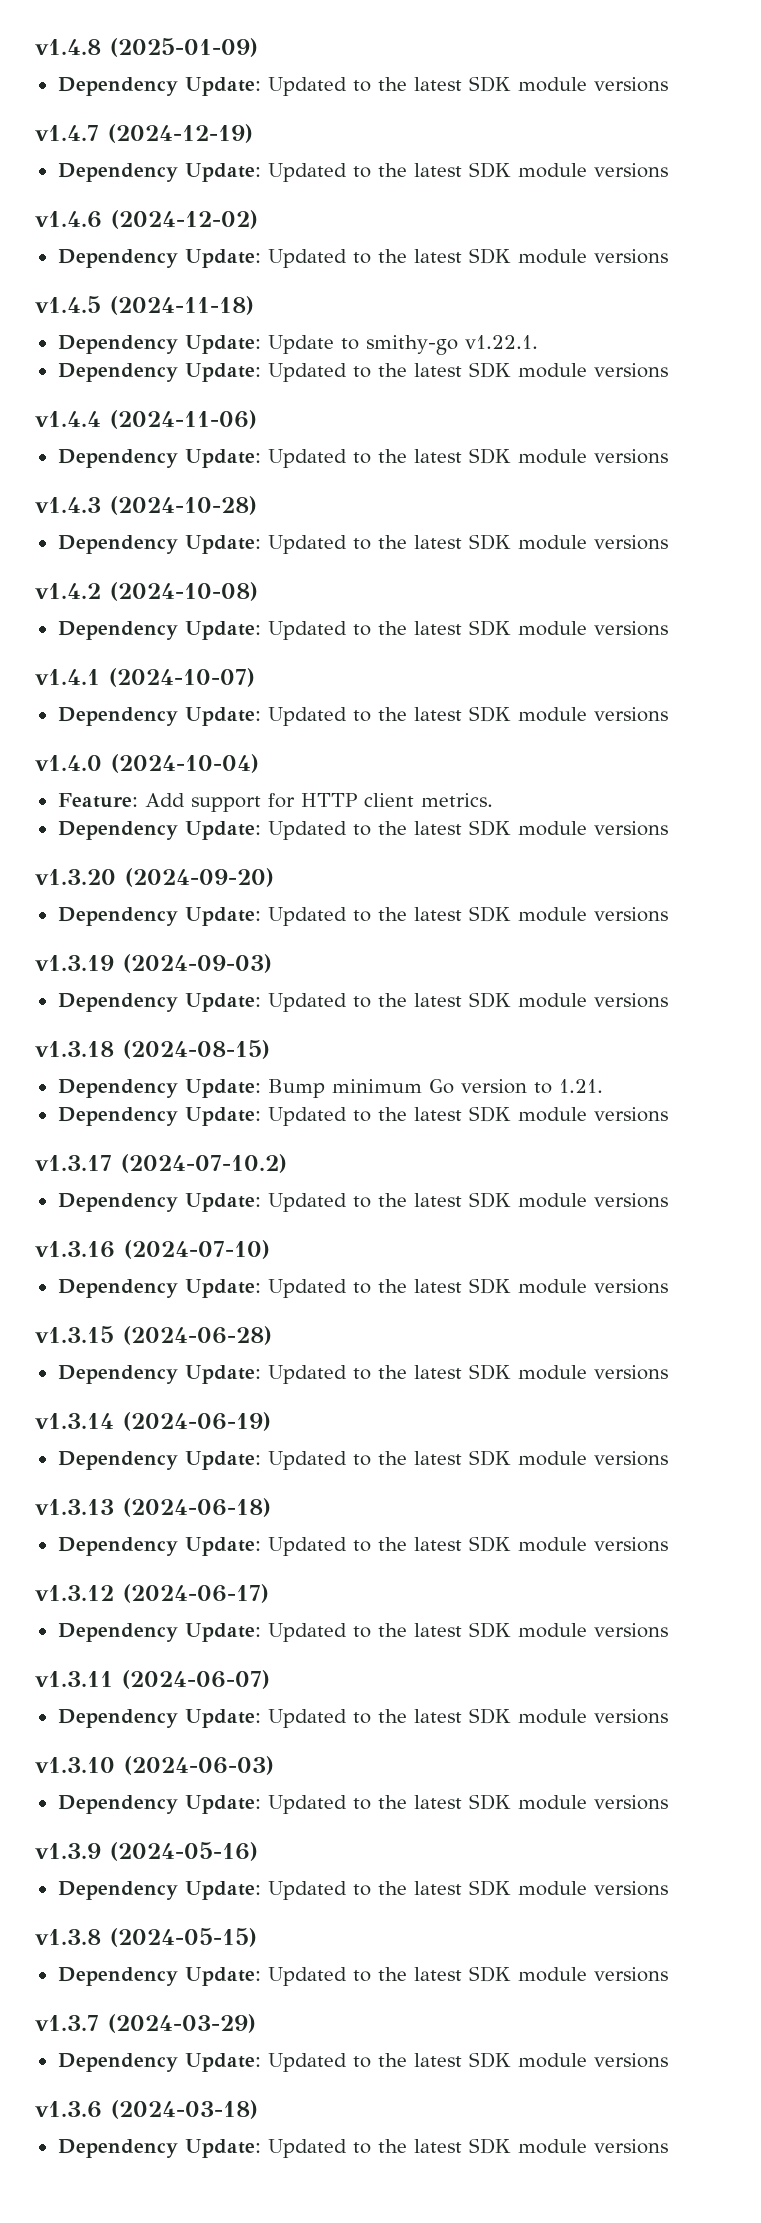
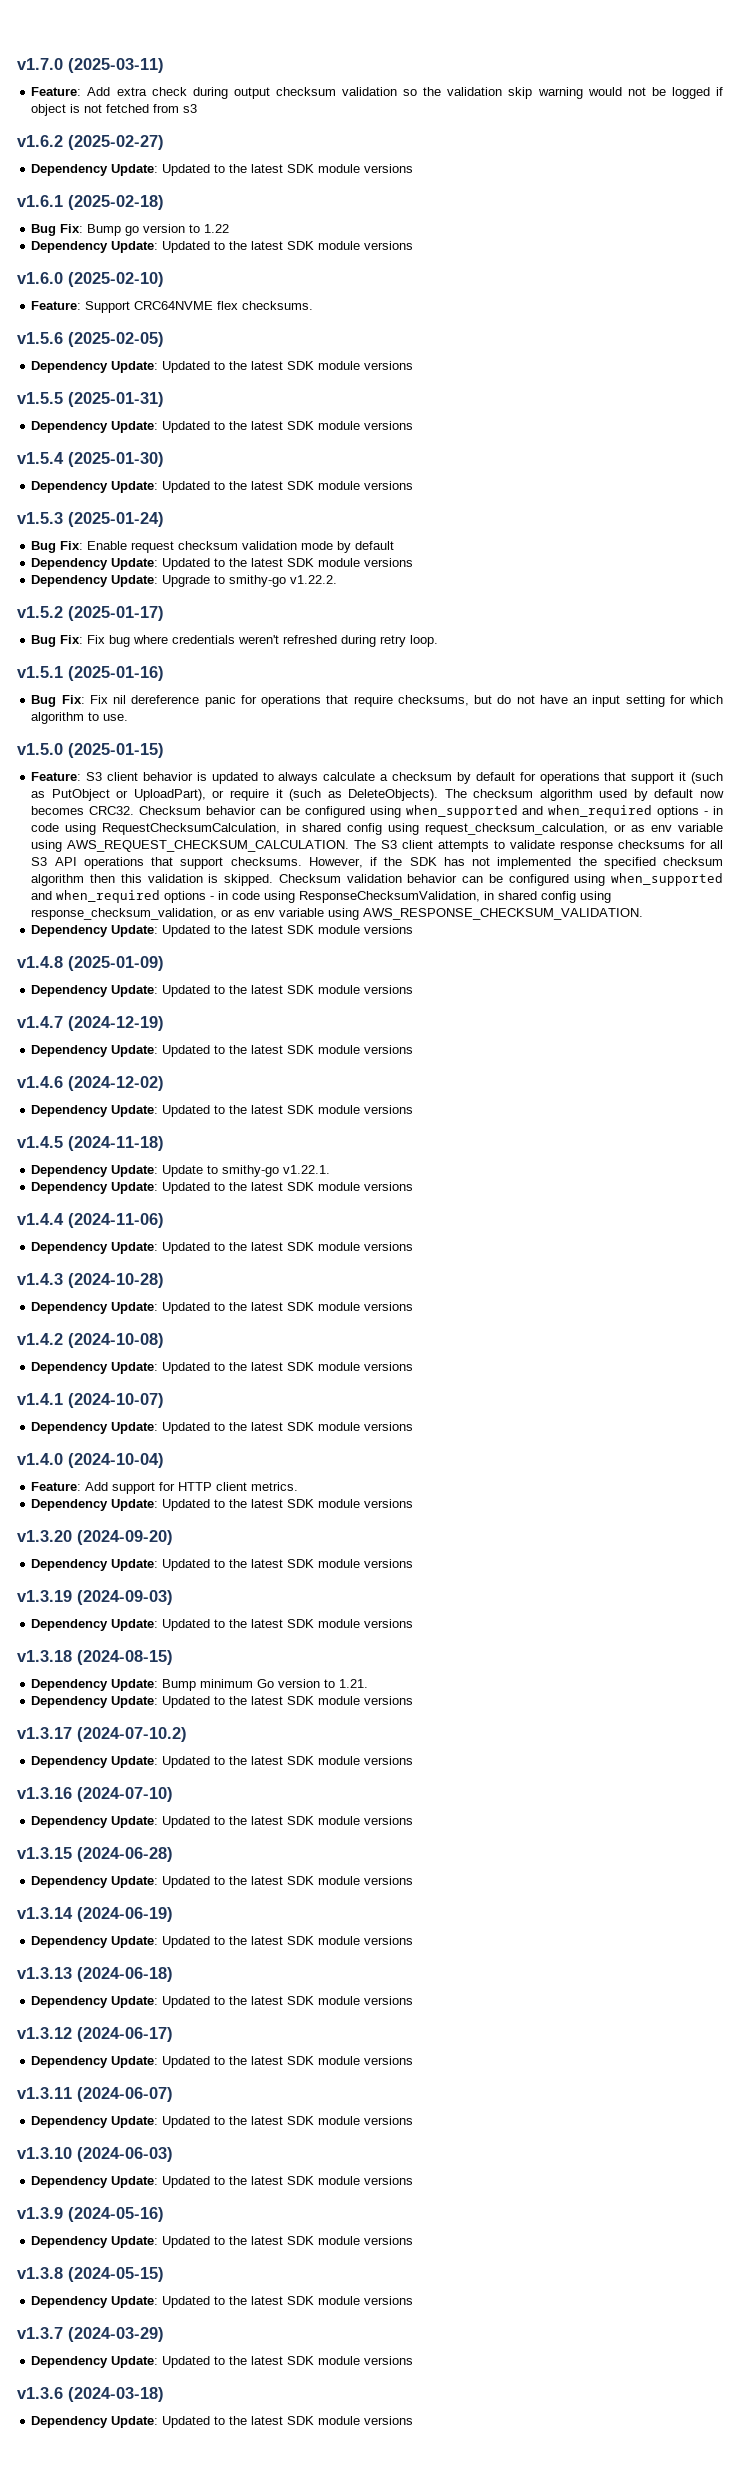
(35, 47) none -> [17,58,164,73] [31,87,724,99] [31,104,198,116] [17,135,164,150] [31,164,414,176] [17,195,164,210] [31,224,230,236] [31,241,414,253] [17,272,164,287] [31,301,314,313] [17,332,164,347] [31,361,414,373] [17,392,164,407] [31,421,414,433] [17,452,164,467] [31,481,414,493] [17,512,164,527] [31,541,395,553] [31,558,414,570] [31,575,338,587] [17,606,164,621] [31,635,439,647] [17,666,164,681] [31,695,724,707] [31,712,129,724] [17,743,164,758] [31,772,724,784] [31,789,725,801] [31,805,723,818] [31,823,724,835] [31,840,724,852] [31,857,723,869] [31,873,724,886] [31,890,612,903] [31,908,644,920] [31,925,414,937] v1.7.0 (2025-03-11) // Feature: Add extra check during output checksum validation so the validation skip warning would not be logged if object is not fetched from s3 // v1.6.2 (2025-02-27) // Dependency Update: Updated to the latest SDK module versions // v1.6.1 (2025-02-18) // Bug Fix: Bump go version to 1.22 // Dependency Update: Updated to the latest SDK module versions // v1.6.0 (2025-02-10) // Feature: Support CRC64NVME flex checksums. // v1.5.6 (2025-02-05) // Dependency Update: Updated to the latest SDK module versions // v1.5.5 (2025-01-31) // Dependency Update: Updated to the latest SDK module versions // v1.5.4 (2025-01-30) // Dependency Update: Updated to the latest SDK module versions // v1.5.3 (2025-01-24) // Bug Fix: Enable request checksum validation mode by default // Dependency Update: Updated to the latest SDK module versions // Dependency Update: Upgrade to smithy-go v1.22.2. // v1.5.2 (2025-01-17) // Bug Fix: Fix bug where credentials weren't refreshed during retry loop. // v1.5.1 (2025-01-16) // Bug Fix: Fix nil dereference panic for operations that require checksums, but do not have an input setting for which algorithm to use. // v1.5.0 (2025-01-15) // Feature: S3 client behavior is updated to always calculate a checksum by default for operations that support it (such as PutObject or UploadPart), or require it (such as DeleteObjects). The checksum algorithm used by default now becomes CRC32. Checksum behavior can be configured using when_supported and when_required options - in code using RequestChecksumCalculation, in shared config using request_checksum_calculation, or as env variable using AWS_REQUEST_CHECKSUM_CALCULATION. The S3 client attempts to validate response checksums for all S3 API operations that support checksums. However, if the SDK has not implemented the specified checksum algorithm then this validation is skipped. Checksum validation behavior can be configured using when_supported and when_required options - in code using ResponseChecksumValidation, in shared config using response_checksum_validation, or as env variable using AWS_RESPONSE_CHECKSUM_VALIDATION. // Dependency Update: Updated to the latest SDK module versions //

